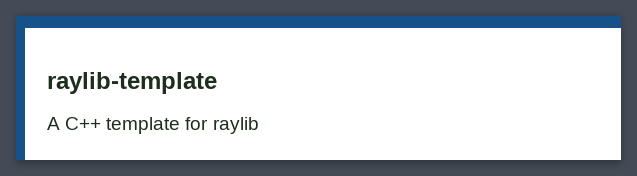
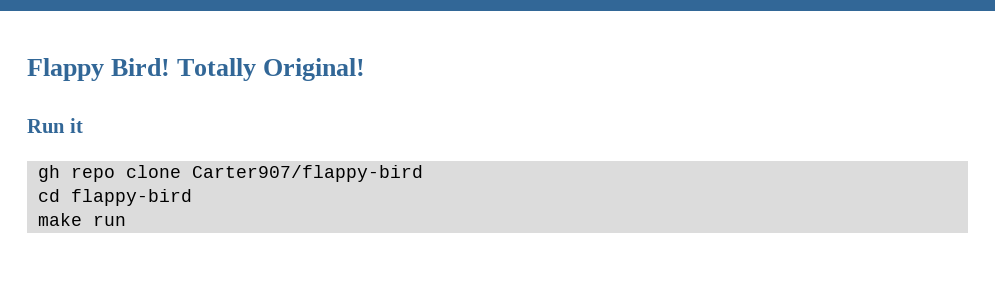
[47,72,217,94] [47,117,259,134] raylib-template // A C++ template for raylib -> [27,58,366,81] [27,118,83,133] [38,165,424,182] [38,189,193,206] [38,213,127,226] Flappy Bird! Totally Original! // Run it // gh repo clone Carter907/flappy-bird // cd flappy-bird // make run

